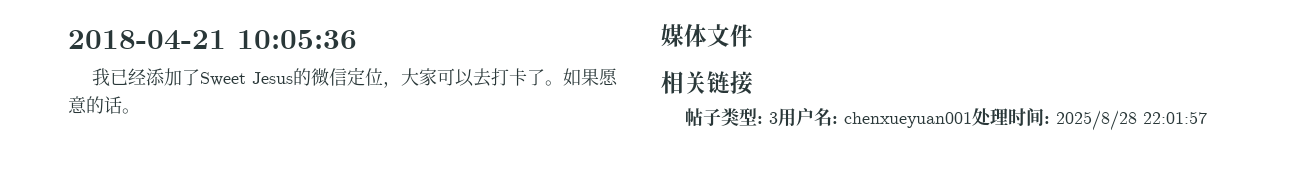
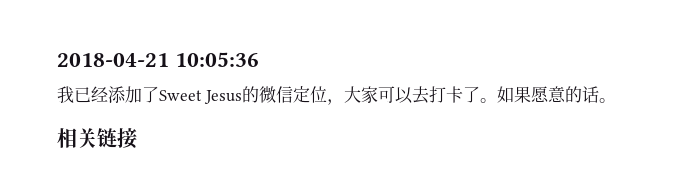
[661,24,753,47] // 媒体文件 -> (616, 100) none
[685,108,1208,131] // 帖子类型: 3用户名: chenxueyuan001处理时间: 2025/8/28 22:01:57 -> (137, 138) none

